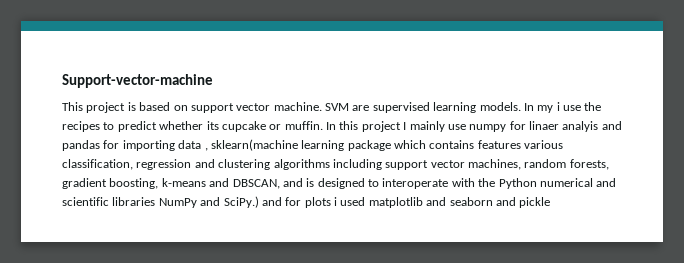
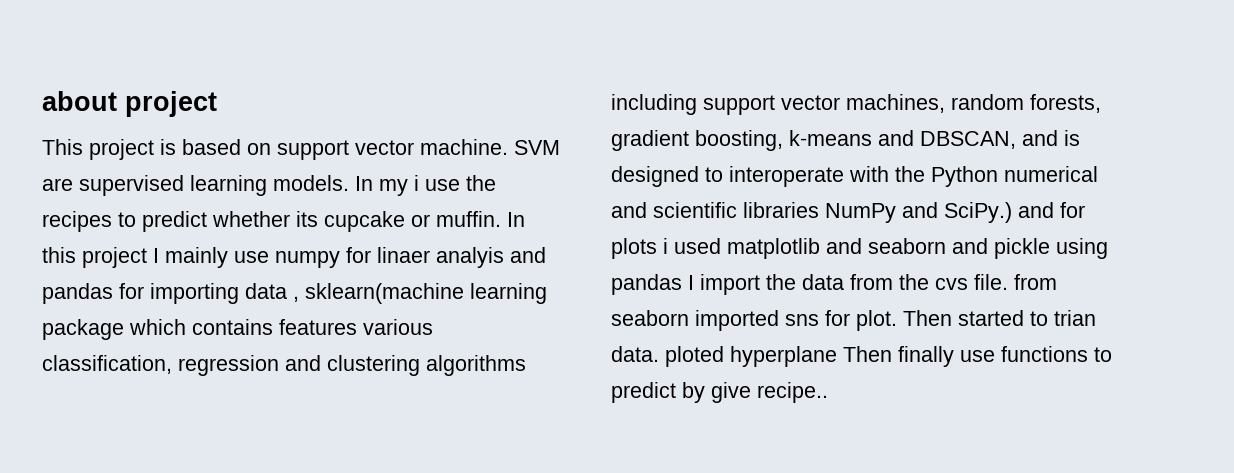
[62,74,213,88] Support-vector-machine -> [42,91,217,117] about project
(551, 202) none -> [1056,238,1108,259] [611,274,1057,295] [611,310,1096,331] [611,346,1112,367] [611,382,828,403] using pandas I import the data from the cvs file. from seaborn imported sns for plot. Then started to trian data. ploted hyperplane Then finally use functions to predict by give recipe..

